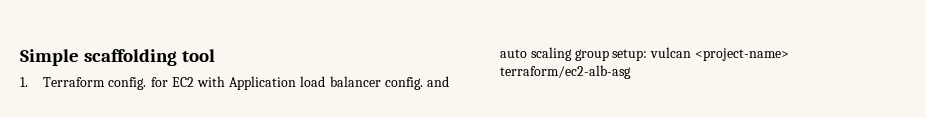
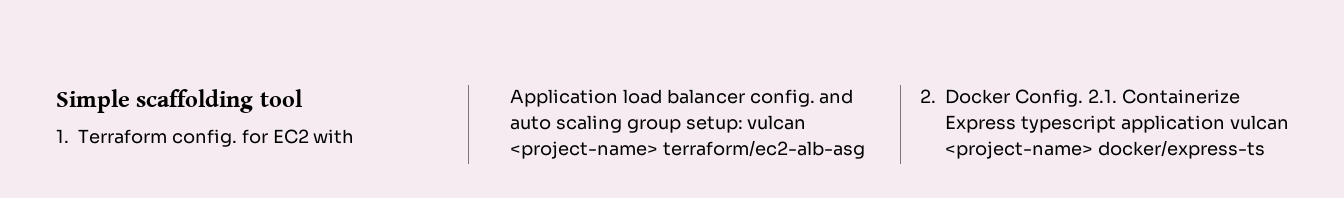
(632, 72) none -> [920,89,1240,107] [945,115,1289,133] [945,140,1265,159] // 2. Docker Config. 2.1. Containerize Express typescript application vulcan <project-name> docker/express-ts

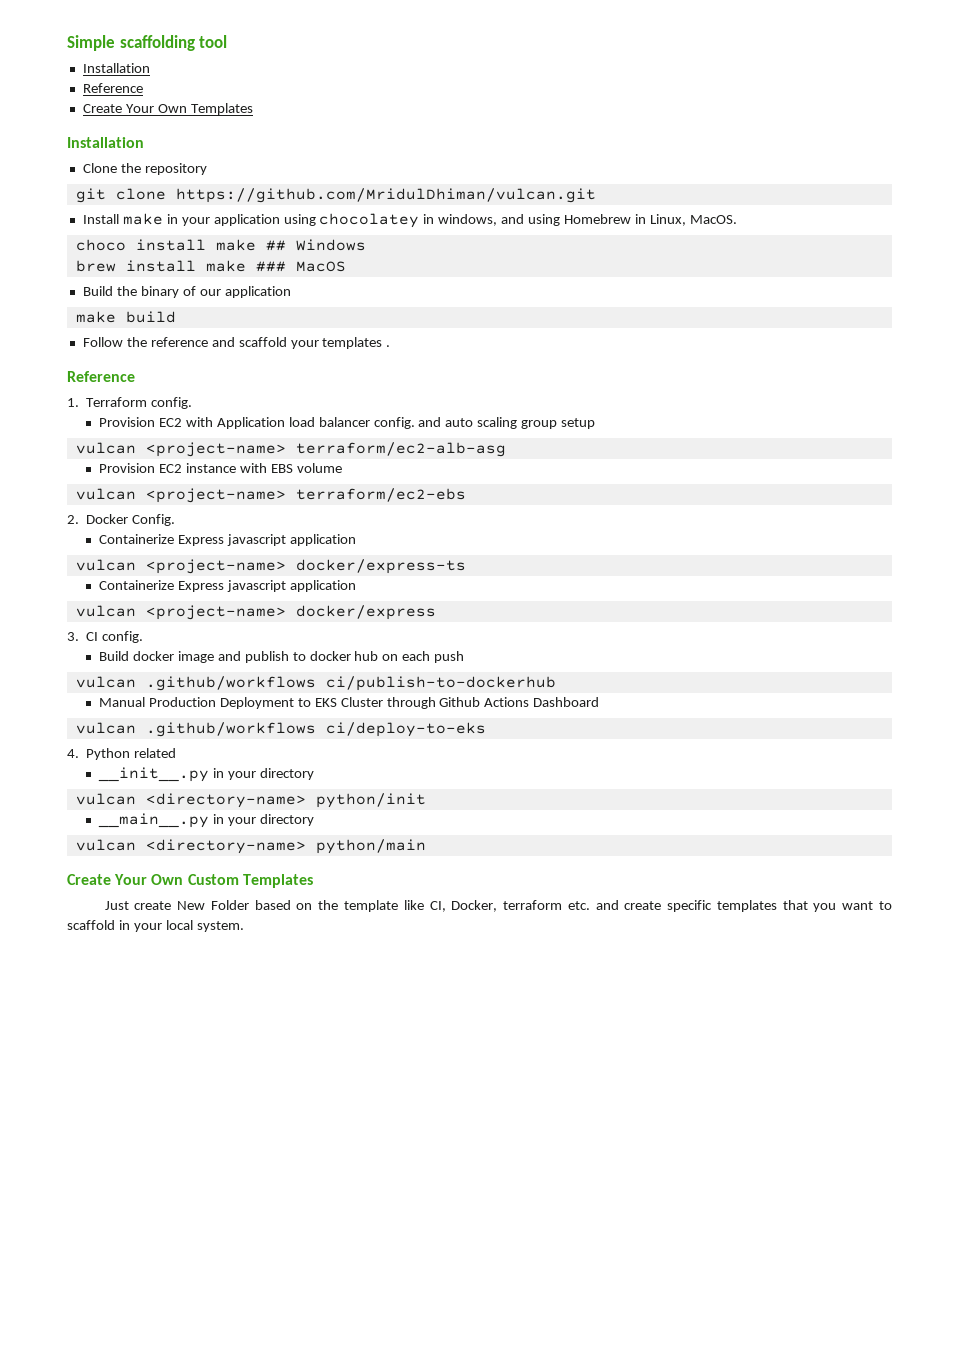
(303, 98) none -> [82,63,150,73] [82,83,143,93] [82,103,253,115] [67,137,144,148] [82,163,207,175] [75,188,596,203] [82,213,737,228] [75,239,366,251] [75,260,346,272] [82,286,291,298] [75,311,176,323] [82,337,391,349] [67,371,135,382] // Installation // Reference // Create Your Own Templates // Installation // Clone the repository // git clone https://github.com/MridulDhiman/vulcan.git // Install make in your application using chocolatey in windows, and using Homebrew in Linux, MacOS. // choco install make ## Windows // brew install make ### MacOS // Build the binary of our application // make build // Follow the reference and scaffold your templates . // Reference
[241,129,268,144] for -> [99,417,156,427] // Provision
[685,116,743,133] setup: -> [561,418,596,429] setup //
(865, 149) none -> [99,463,342,473] [75,488,466,503] // Provision EC2 instance with EBS volume // vulcan <project-name> terraform/ec2-ebs
[1087,89,1240,104] [945,115,1225,133] 2.1. Containerize Express typescript application -> [99,534,356,546] // Containerize Express javascript application //
(1265, 149) none -> [99,580,356,592] [75,605,436,620] [67,631,144,643] [99,651,465,663] [75,676,556,691] [99,697,600,709] [75,722,486,737] [67,748,177,760] [98,767,314,782] [75,793,426,808] [98,813,314,828] [75,839,426,854] [67,874,313,888] [104,900,893,912] [67,920,244,932] // Containerize Express javascript application // vulcan <project-name> docker/express // 3. CI config. // Build docker image and publish to docker hub on each push // vulcan .github/workflows ci/publish-to-dockerhub // Manual Production Deployment to EKS Cluster through Github Actions Dashboard // vulcan .github/workflows ci/deploy-to-eks // 4. Python related // __init__.py in your directory // vulcan <directory-name> python/init // __main__.py in your directory // vulcan <directory-name> python/main // Create Your Own Custom Templates // Just create New Folder based on the template like CI, Docker, terraform etc. and create specific templates that you want to scaffold in your local system.

